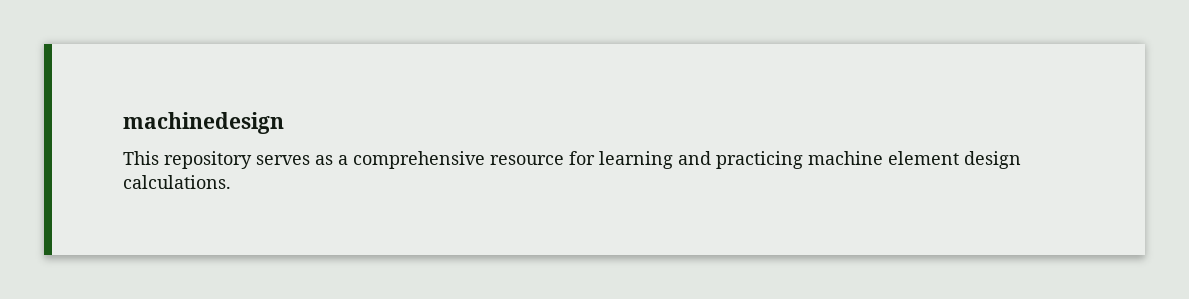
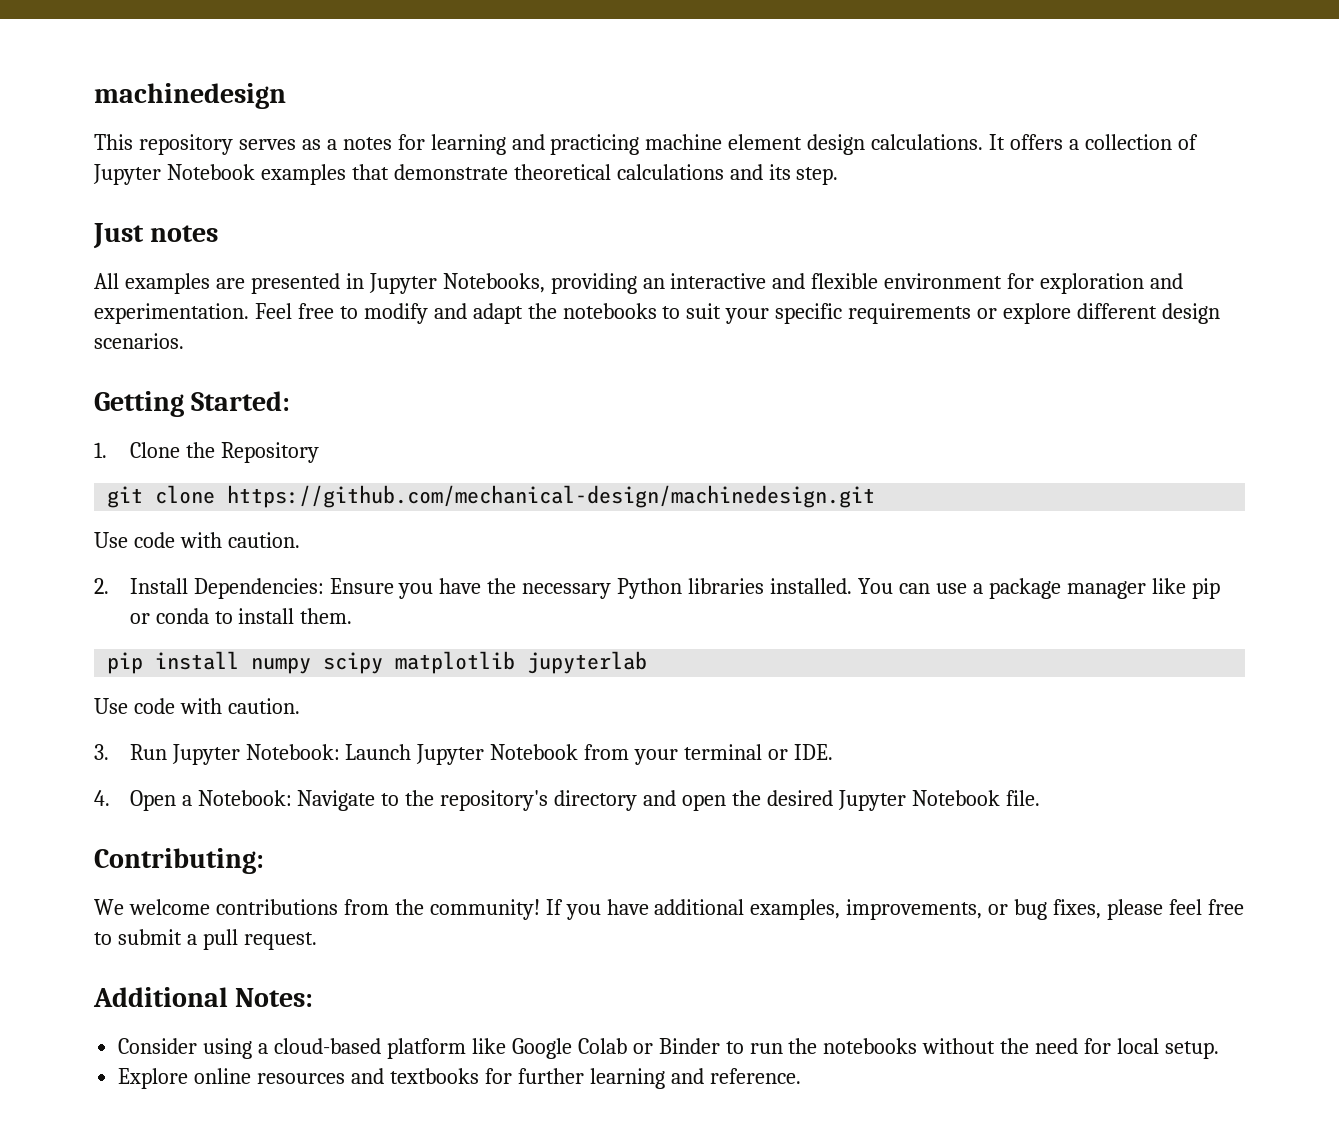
[353,151,564,169] comprehensive resource -> [342,137,392,150] notes
(231, 182) none -> [989,134,1198,150] [93,164,839,185] [93,223,219,249] [94,273,1184,294] [94,303,1220,324] [94,333,184,349] [94,391,291,417] [94,442,319,463] [107,485,876,508] [94,532,300,548] [94,578,1220,599] [129,608,353,624] [107,651,648,674] [94,698,300,714] [94,744,834,765] [94,790,1040,811] [94,848,264,874] [94,899,1244,920] [94,929,317,950] [93,987,314,1007] [118,1038,1220,1059] [118,1068,801,1089] It offers a collection of Jupyter Notebook examples that demonstrate theoretical calculations and its step. // Just notes // All examples are presented in Jupyter Notebooks, providing an interactive and flexible environment for exploration and experimentation. Feel free to modify and adapt the notebooks to suit your specific requirements or explore different design scenarios. // Getting Started: // 1. Clone the Repository // git clone https://github.com/mechanical-design/machinedesign.git // Use code with caution. // 2. Install Dependencies: Ensure you have the necessary Python libraries installed. You can use a package manager like pip or conda to install them. // pip install numpy scipy matplotlib jupyterlab // Use code with caution. // 3. Run Jupyter Notebook: Launch Jupyter Notebook from your terminal or IDE. // 4. Open a Notebook: Navigate to the repository's directory and open the desired Jupyter Notebook file. // Contributing: // We welcome contributions from the community! If you have additional examples, improvements, or bug fixes, please feel free to submit a pull request. // Additional Notes: // Consider using a cloud-based platform like Google Colab or Binder to run the notebooks without the need for local setup. // Explore online resources and textbooks for further learning and reference.

